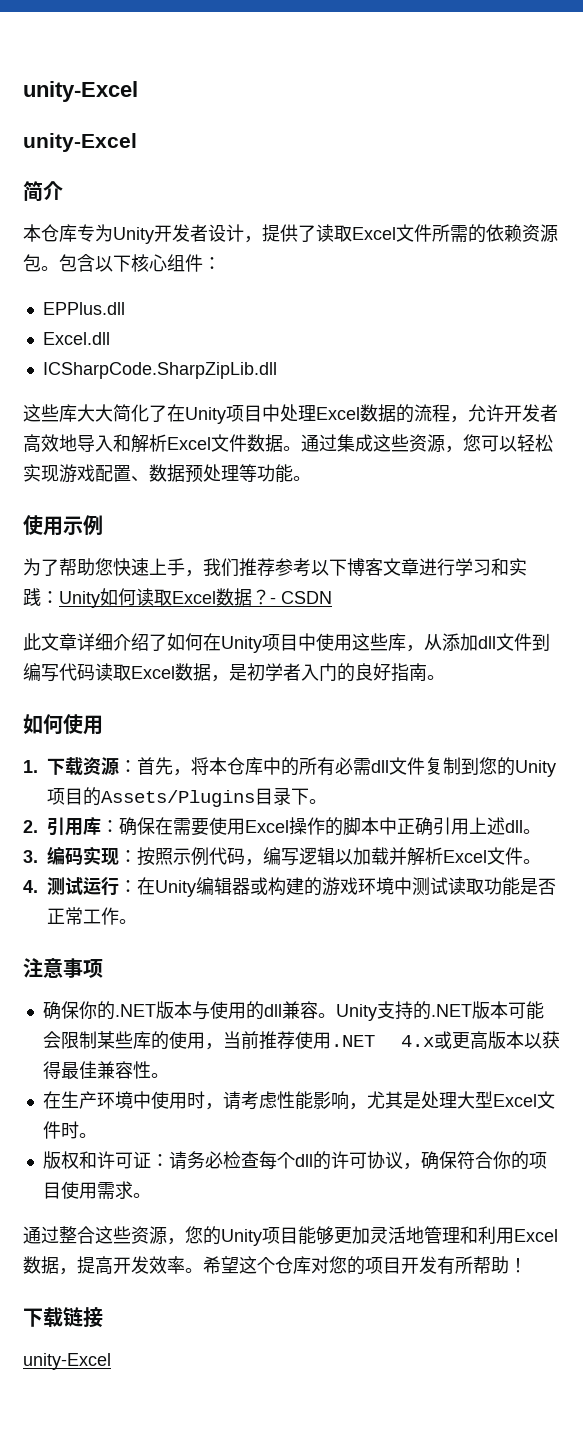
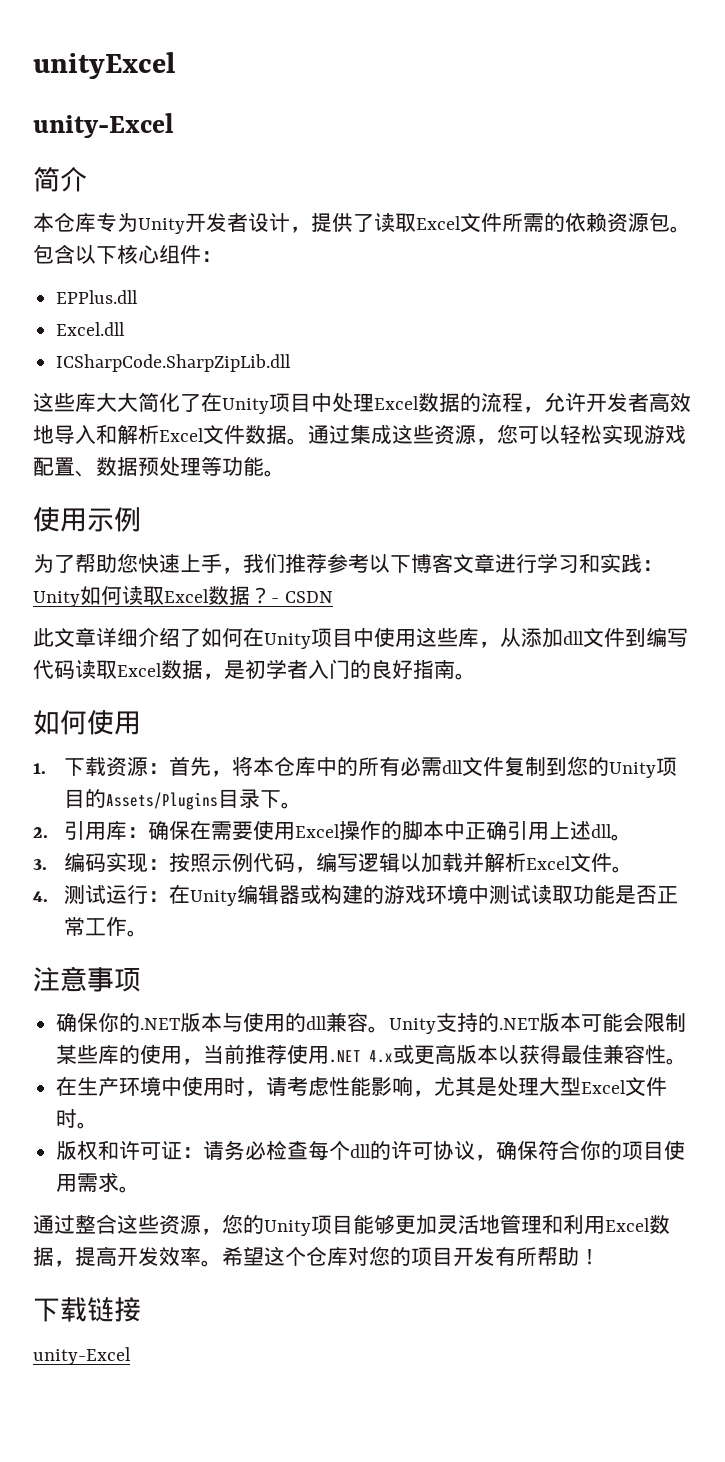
[23,81,138,102] unity-Excel -> [33,52,175,79] unityExcel

